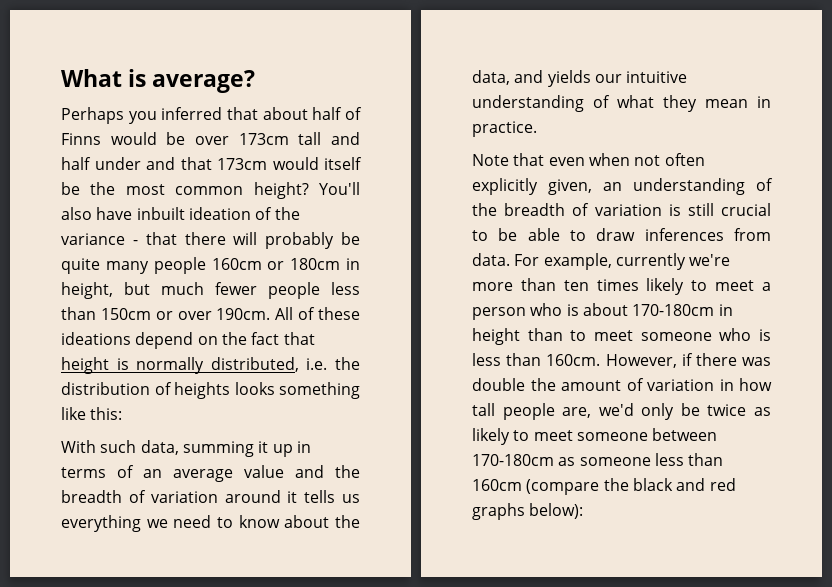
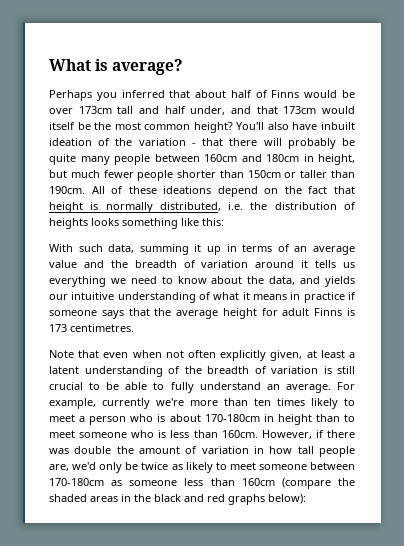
[94,157,141,170] under -> [190,106,226,115] under,
[61,233,125,245] variance -> [138,138,186,146] variation
[211,258,285,270] 160cm or -> [154,154,262,162] between 160cm and
[331,282,360,295] less -> [177,170,217,178] shorter
[177,311,212,320] over -> [300,170,355,178] taller than
[663,95,771,112] [472,121,537,137] they mean in practice. -> [242,292,357,303] [49,308,355,319] [49,324,134,332] it means in practice if someone says that the average height for adult Finns is 173 centimetres.
[603,182,622,191] an -> [306,350,355,358] [49,366,79,374] at least a latent
[596,228,771,241] [472,253,510,266] draw inferences from data. -> [170,382,331,393] fully understand an average.
(629, 484) none -> [49,494,151,502] shaded areas in the

